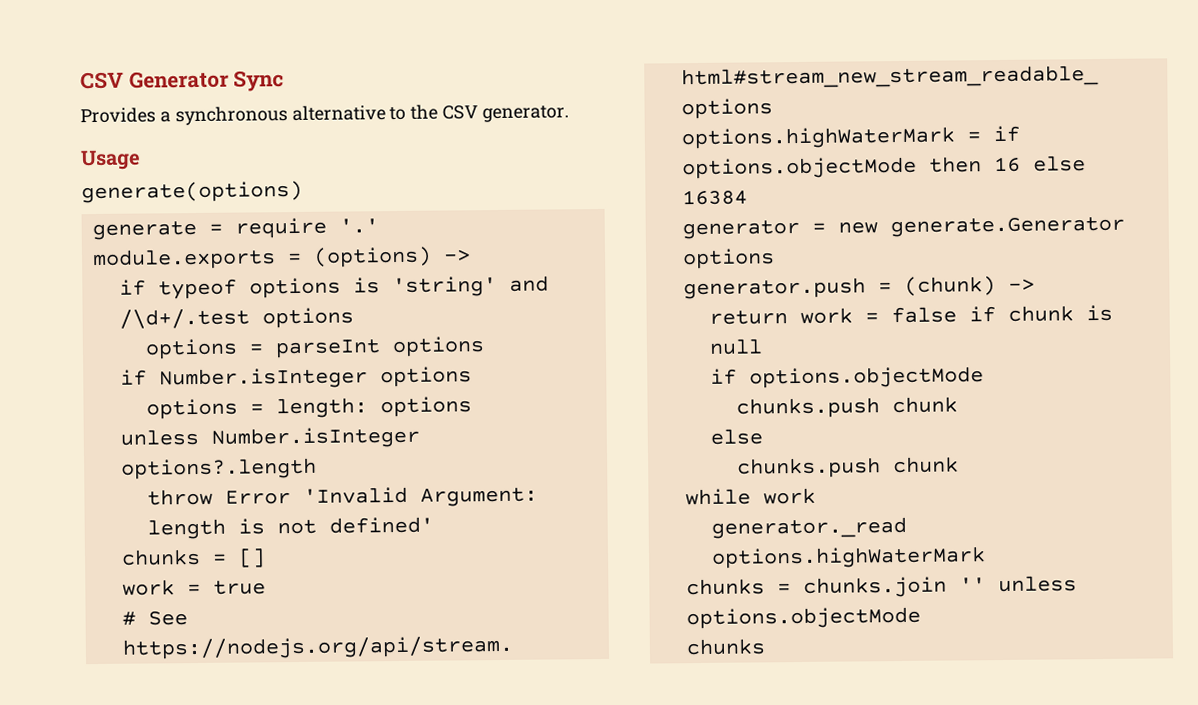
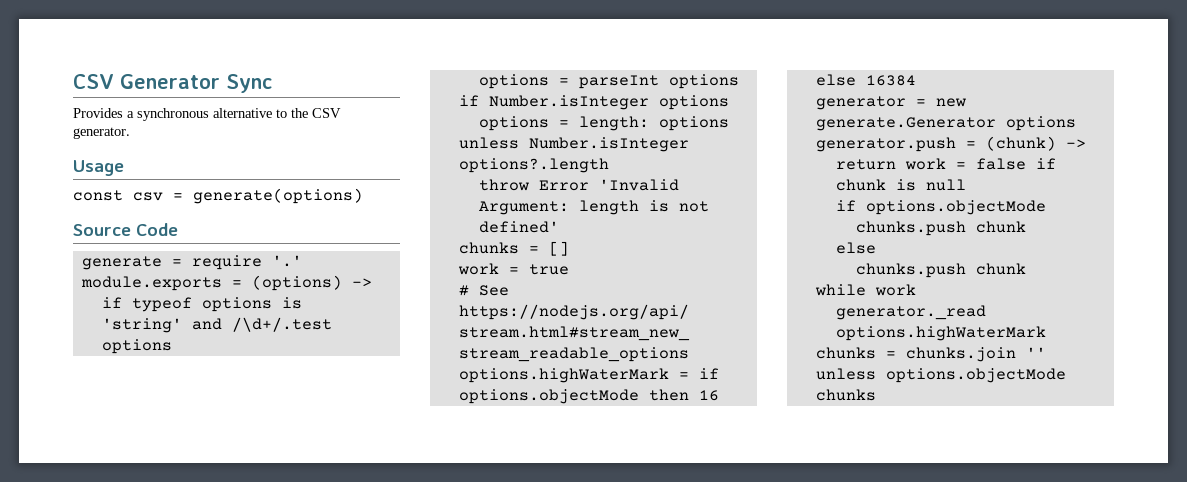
(141, 160) none -> [73,190,183,201] const csv =
(303, 192) none -> [73,223,178,236] // Source Code

